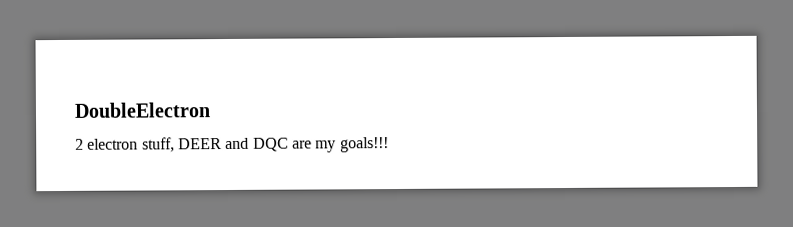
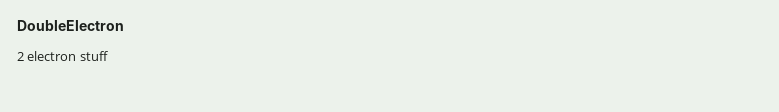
[141,137,389,153] stuff, DEER and DQC are my goals!!! -> [79,51,108,61] stuff

